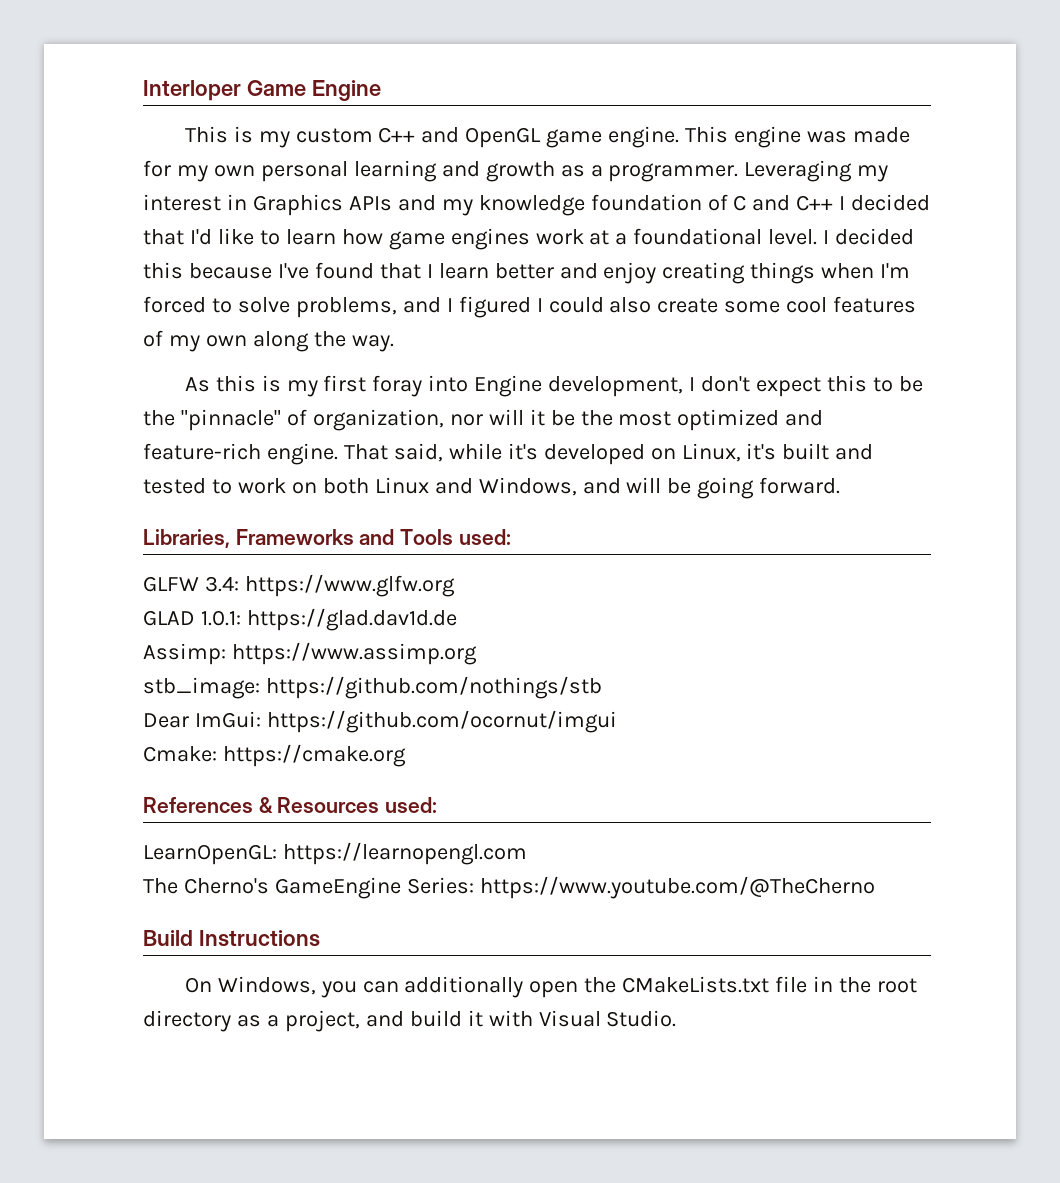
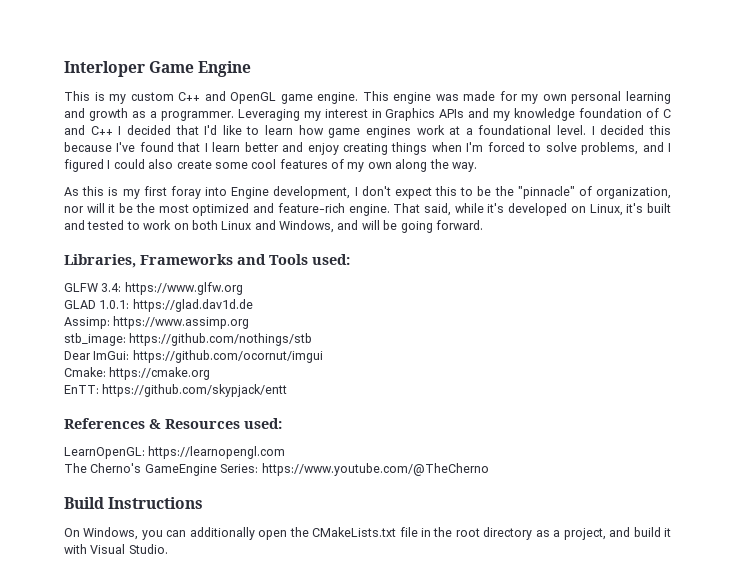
(406, 755) none -> [64,384,288,397] // EnTT: https://github.com/skypjack/entt

